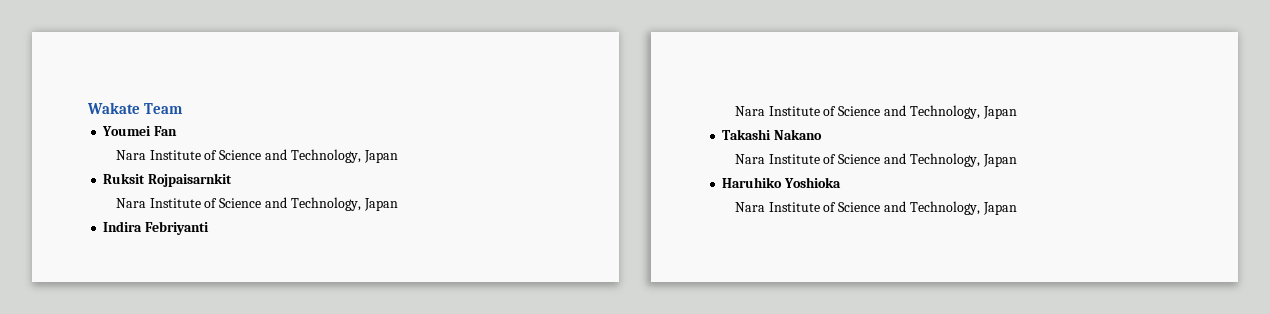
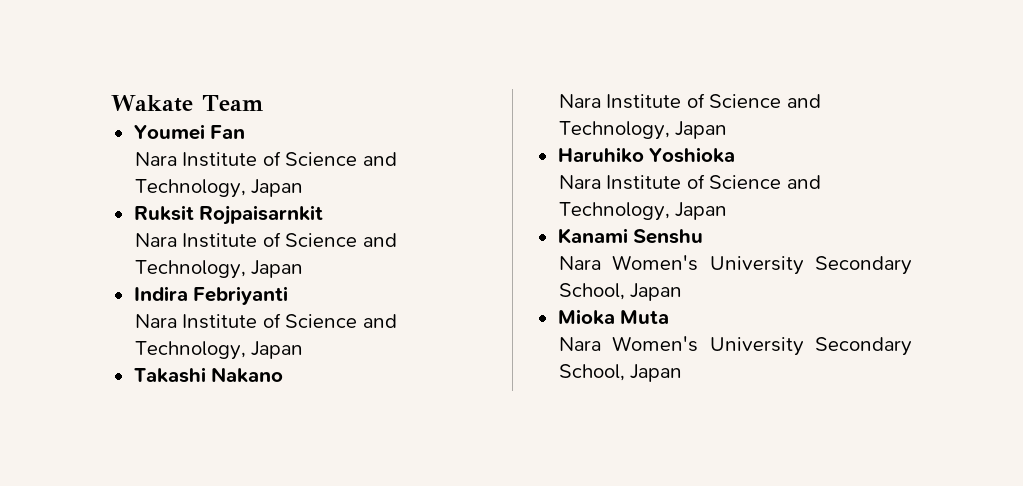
(1017, 208) none -> [557,228,704,244] [558,255,912,275] [558,283,683,301] [557,309,670,325] [558,336,912,356] [558,364,683,382] // Kanami Senshu // Nara Women's University Secondary School, Japan // Mioka Muta // Nara Women's University Secondary School, Japan

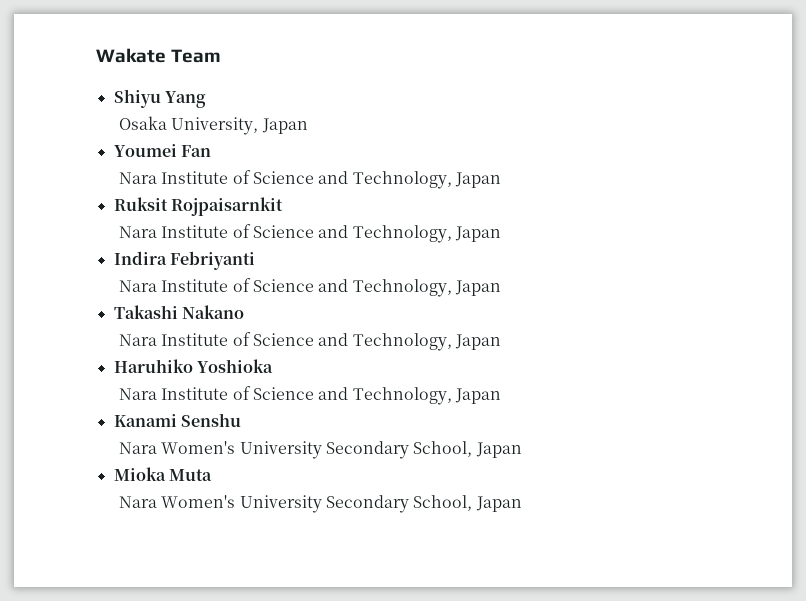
(264, 103) none -> [113,89,206,108] [119,116,308,135] // Shiyu Yang // Osaka University, Japan

